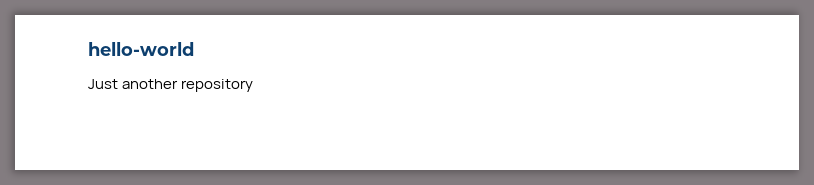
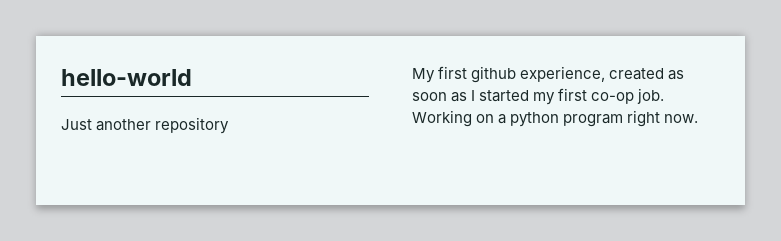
(254, 85) none -> [412,66,685,83] [412,88,665,105] [412,110,699,127] // My first github experience, created as soon as I started my first co-op job. Working on a python program right now.

